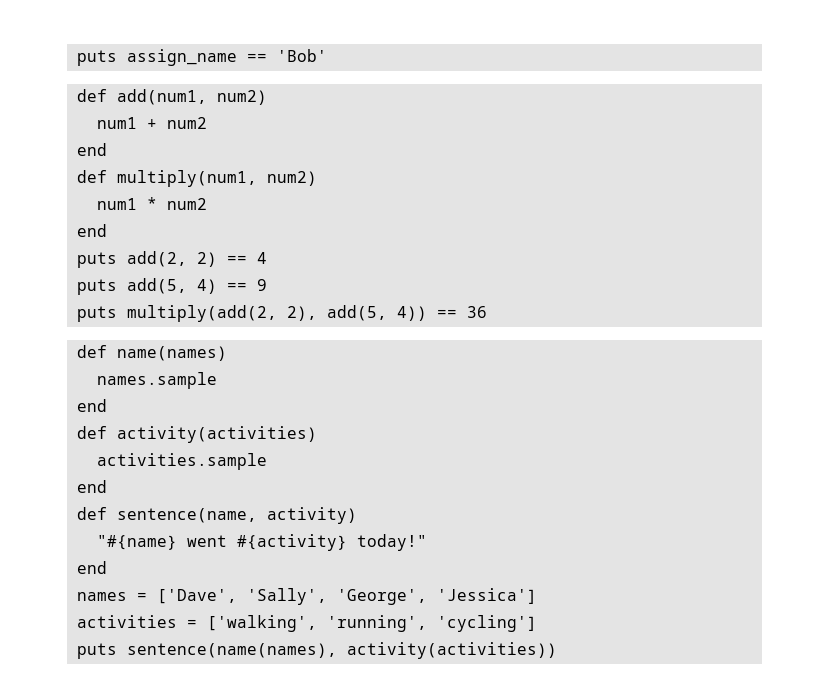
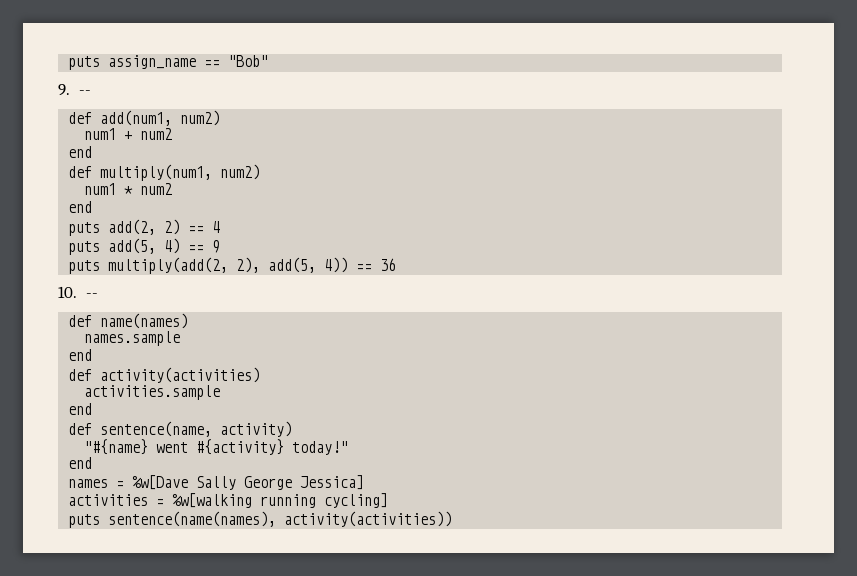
[276,49,327,62] 'Bob' -> [228,55,269,67] [58,84,91,96] "Bob" // 9. --
(487, 312) none -> [58,286,98,298] // 10. --
[156,588,537,605] ['Dave', 'Sally', 'George', 'Jessica'] -> [132,475,365,490] %w[Dave Sally George Jessica]
[206,615,537,632] ['walking', 'running', 'cycling'] -> [172,493,389,508] %w[walking running cycling]

